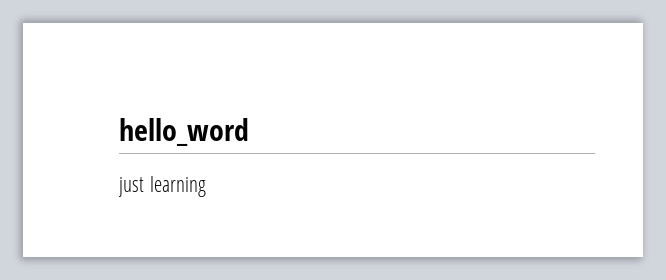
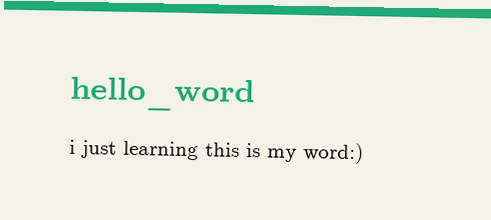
(249, 132) none -> [69,139,76,154] i
(206, 186) none -> [205,142,364,165] this is my word:)

